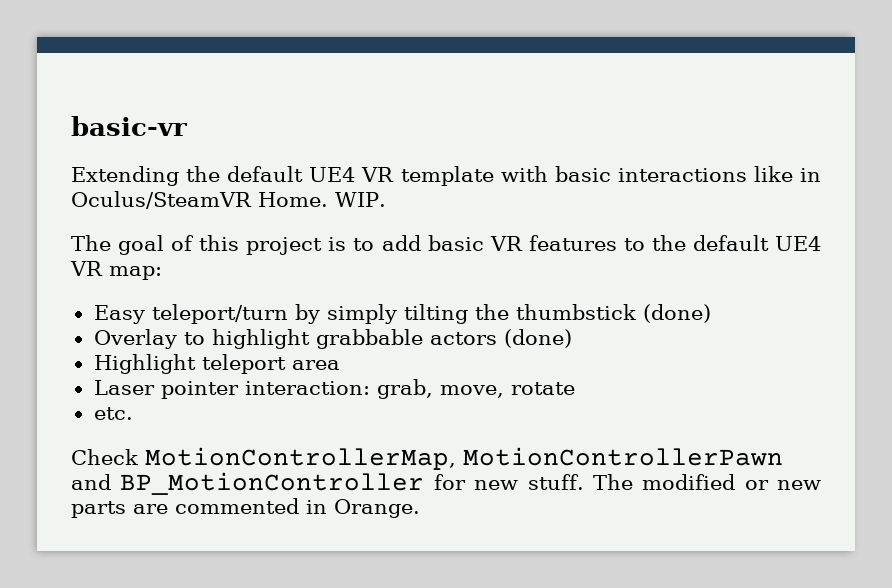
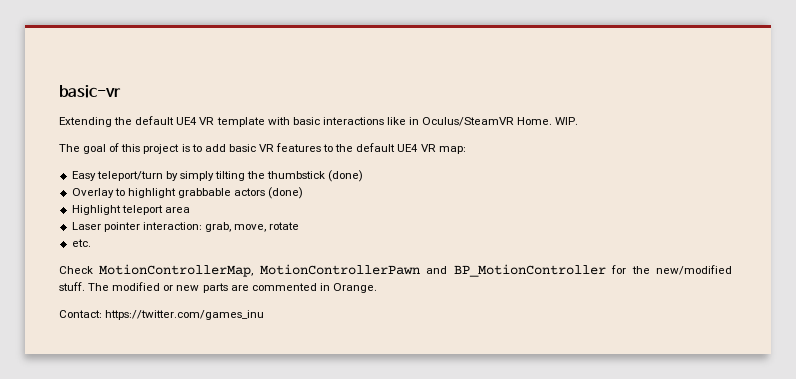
[474,480,519,490] new -> [631,265,733,275] the new/modified
(420, 508) none -> [59,310,265,320] // Contact: https://twitter.com/games_inu

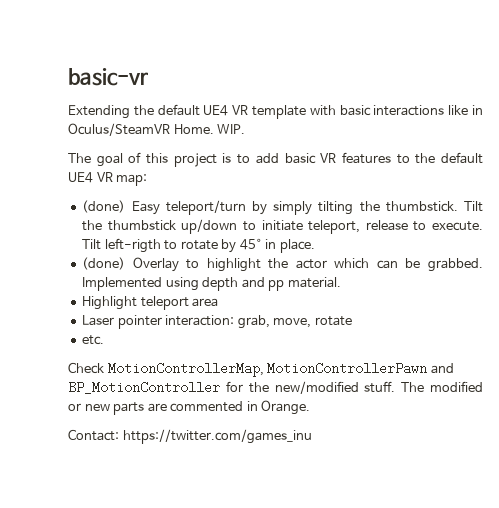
(466, 150) none -> [82,200,126,213] (done)
[267,170,364,182] thumbstick (done) // -> [385,201,483,212] [82,219,483,234] [82,238,315,253] [82,257,126,270] thumbstick. Tilt the thumbstick up/down to initiate teleport, release to execute. Tilt left-rigth to rotate by 45° in place. // (done)
[177,187,304,199] grabbable actors (done) -> [268,258,483,272] [82,277,341,291] the actor which can be grabbed. Implemented using depth and pp material.

